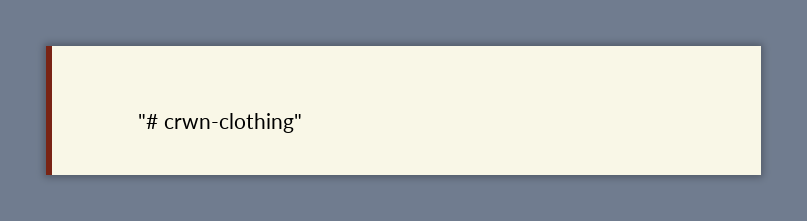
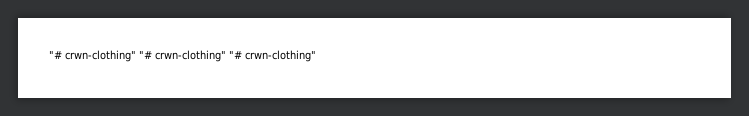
[138,113,302,133] "# crwn-clothing" -> [49,50,316,62] "# crwn-clothing" "# crwn-clothing" "# crwn-clothing"

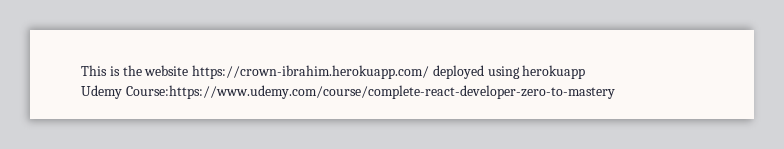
[49,50,316,62] "# crwn-clothing" "# crwn-clothing" "# crwn-clothing" -> [81,65,586,79] [81,85,615,99] This is the website https://crown-ibrahim.herokuapp.com/ deployed using herokuapp // Udemy Course:https://www.udemy.com/course/complete-react-developer-zero-to-mastery

